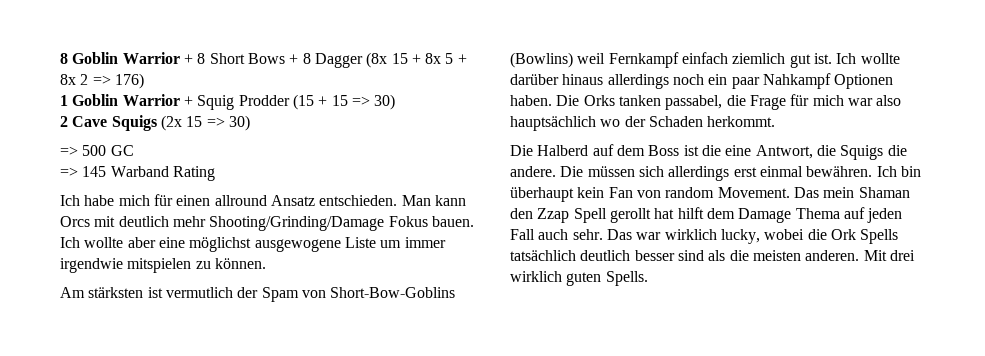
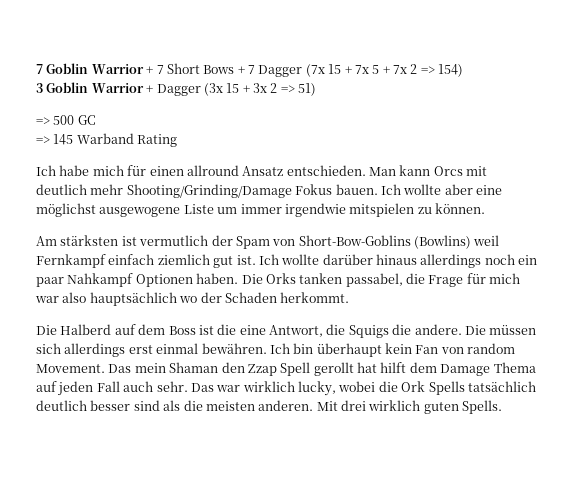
[60,52,206,64] 8 Goblin Warrior + 8 -> [36,63,164,74] 7 Goblin Warrior + 7
[302,52,442,68] 8 Dagger (8x 15 + 8x -> [248,64,369,77] 7 Dagger (7x 15 + 7x
[60,73,144,89] [60,94,396,110] [60,115,250,131] 8x 2 => 176) // 1 Goblin Warrior + Squig Prodder (15 + 15 => 30) // 2 Cave Squigs (2x 15 => 30) -> [393,64,464,77] [36,82,317,96] 7x 2 => 154) // 3 Goblin Warrior + Dagger (3x 15 + 3x 2 => 51)

